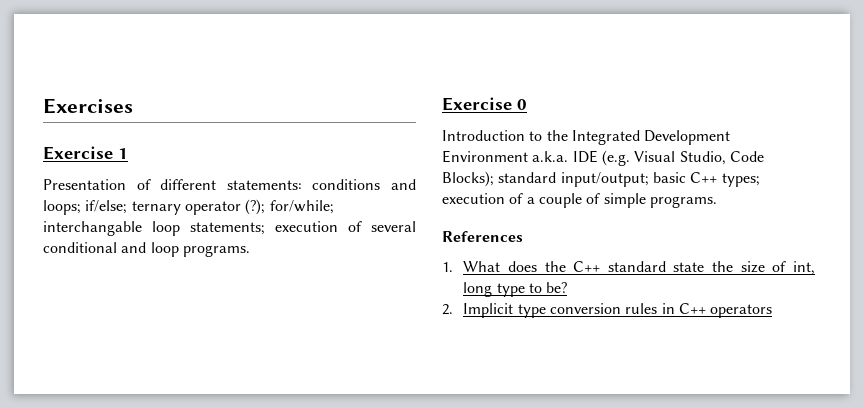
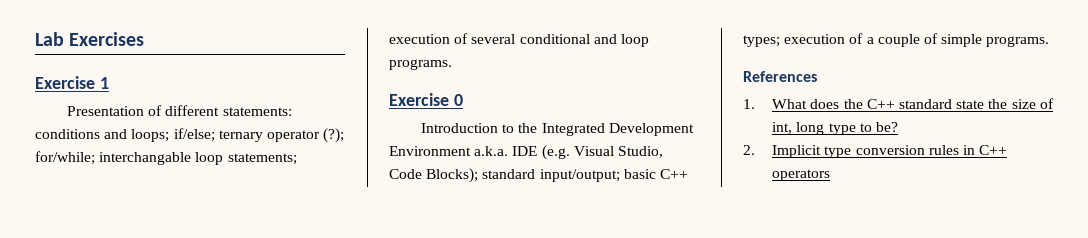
(43, 106) none -> [35,32,64,46] Lab

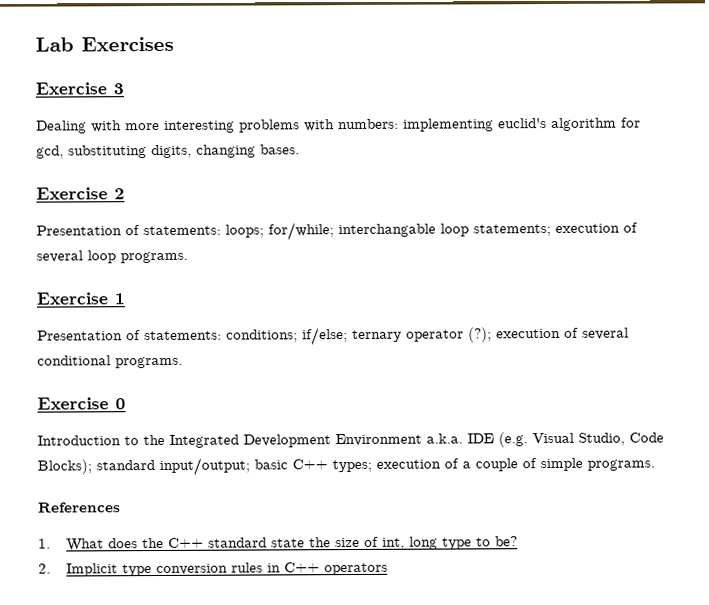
[99,77,109,89] [67,105,292,116] [35,128,345,143] 1 // Presentation of different statements: conditions and loops; if/else; ternary operator (?); -> [113,83,124,95] [36,117,641,134] [36,144,300,159] [36,187,125,200] [36,224,264,238] 3 // Dealing with more interesting problems with numbers: implementing euclid's algorithm for gcd, substituting digits, changing bases. // Exercise 2 // Presentation of statements: loops;
[519,34,649,47] conditional and loop -> [87,250,188,264] [36,292,126,305] [37,327,629,346] [37,355,111,366] loop programs. // Exercise 1 // Presentation of statements: conditions; if/else; ternary operator (?); execution of several conditional

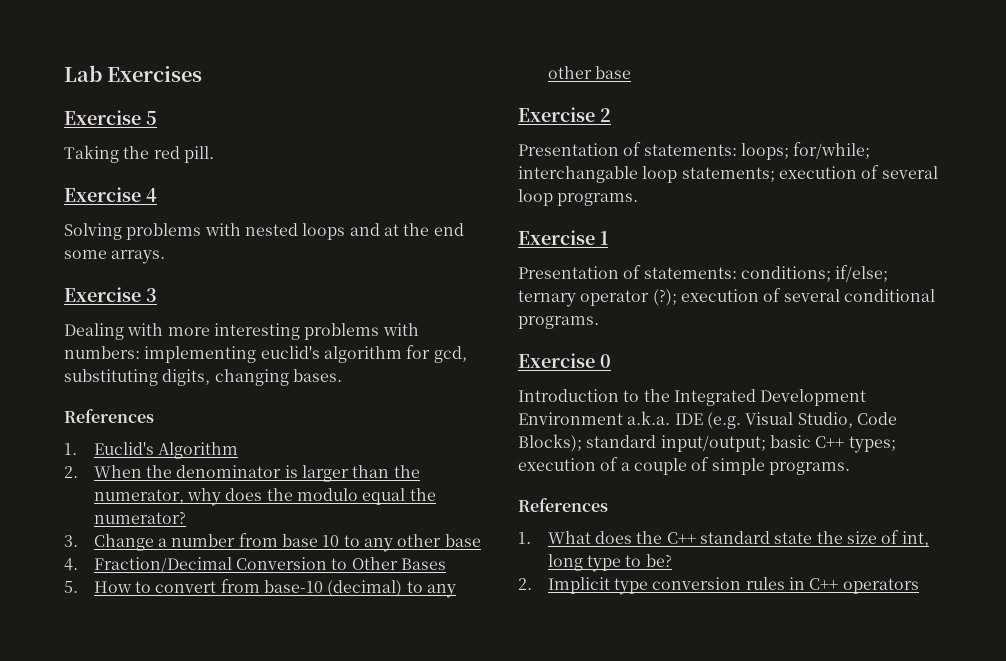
(174, 44) none -> [64,110,157,125] [64,145,214,163] [64,187,157,202] [64,223,464,240] [64,250,166,264] // Exercise 5 // Taking the red pill. // Exercise 4 // Solving problems with nested loops and at the end some arrays.
(300, 149) none -> [64,409,154,423] [64,442,239,459] [64,465,420,482] [93,488,436,506] [93,511,186,524] [64,533,481,552] [64,557,447,573] [64,579,457,598] [547,66,632,79] // References // 1. Euclid's Algorithm // 2. When the denominator is larger than the numerator, why does the modulo equal the numerator? // 3. Change a number from base 10 to any other base // 4. Fraction/Decimal Conversion to Other Bases // 5. How to convert from base-10 (decimal) to any other base

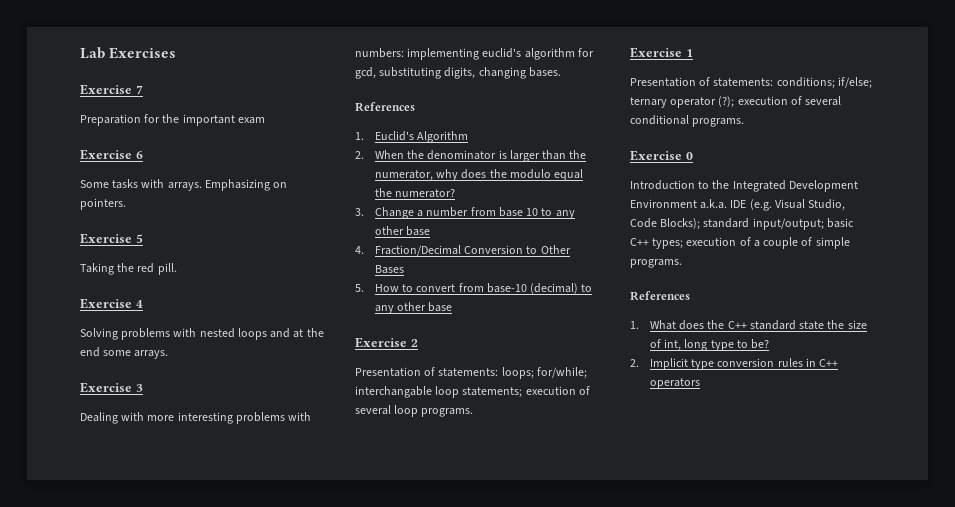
(203, 74) none -> [80,84,143,95] [80,114,265,126] [80,149,143,160] [80,179,288,191] [80,198,126,210] // Exercise 7 // Preparation for the important exam // Exercise 6 // Some tasks with arrays. Emphasizing on pointers.

